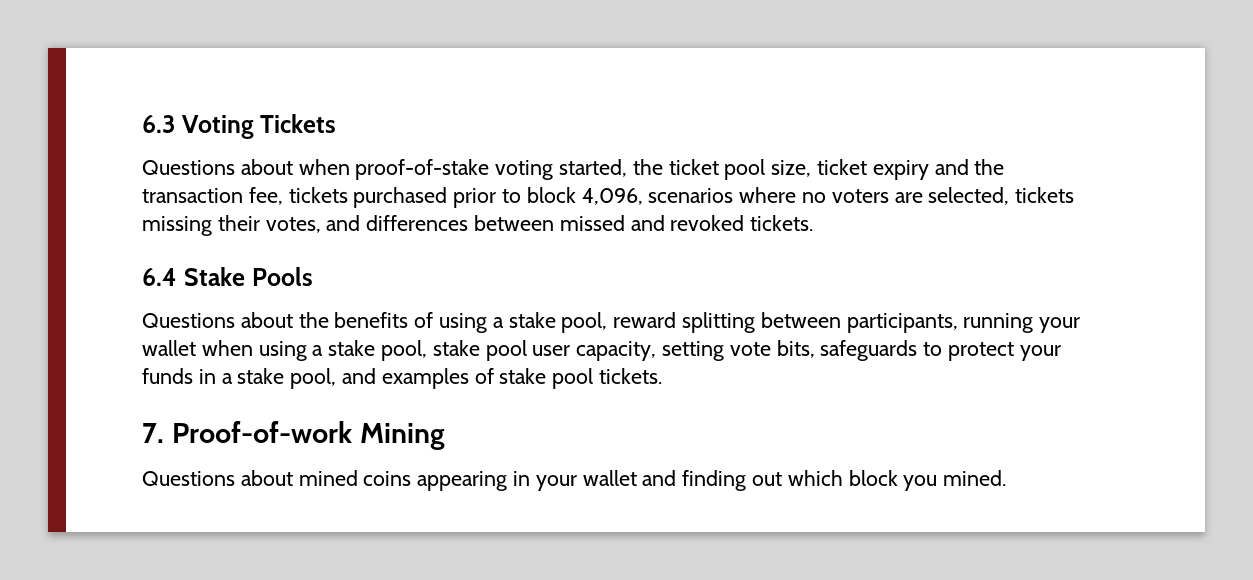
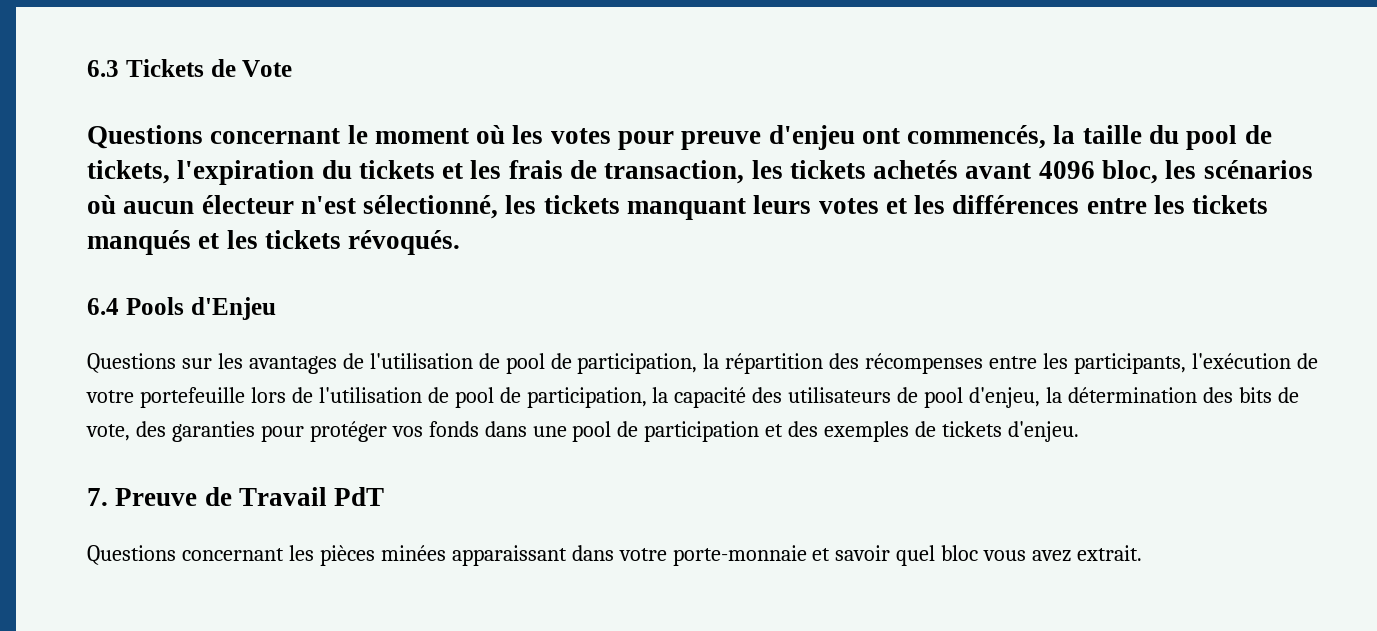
[181,115,254,139] Voting -> (119, 68) none
[142,159,1005,180] [142,187,1075,208] [142,215,814,236] // Questions about when proof-of-stake voting started, the ticket pool size, ticket expiry and the transaction fee, tickets purchased prior to block 4,096, scenarios where no voters are selected, tickets missing their votes, and differences between missed and revoked tickets. -> [210,59,293,77] [87,125,1272,150] [87,160,1313,185] [87,195,1269,220] [87,230,461,255] de Vote // Questions concernant le moment où les votes pour preuve d'enjeu ont commencés, la taille du pool de tickets, l'expiration du tickets et les frais de transaction, les tickets achetés avant 4096 bloc, les scénarios où aucun électeur n'est sélectionné, les tickets manquant leurs votes et les différences entre les tickets manqués et les tickets révoqués.
[183,267,245,286] Stake -> (119, 306) none
[142,312,1081,333] [142,340,1061,361] [142,368,663,389] [142,421,445,450] [142,470,1007,491] // Questions about the benefits of using a stake pool, reward splitting between participants, running your wallet when using a stake pool, stake pool user capacity, setting vote bits, safeguards to protect your funds in a stake pool, and examples of stake pool tickets. // 7. Proof-of-work Mining // Questions about mined coins appearing in your wallet and finding out which block you mined. -> [190,297,276,320] [87,353,1318,374] [86,387,1299,408] [86,421,1079,442] [87,487,385,506] [87,545,1143,566] d'Enjeu // Questions sur les avantages de l'utilisation de pool de participation, la répartition des récompenses entre les participants, l'exécution de votre portefeuille lors de l'utilisation de pool de participation, la capacité des utilisateurs de pool d'enjeu, la détermination des bits de vote, des garanties pour protéger vos fonds dans une pool de participation et des exemples de tickets d'enjeu. // 7. Preuve de Travail PdT // Questions concernant les pièces minées apparaissant dans votre porte-monnaie et savoir quel bloc vous avez extrait.

